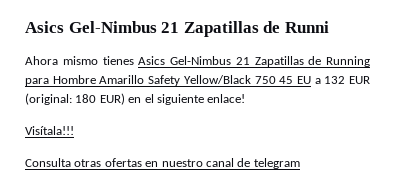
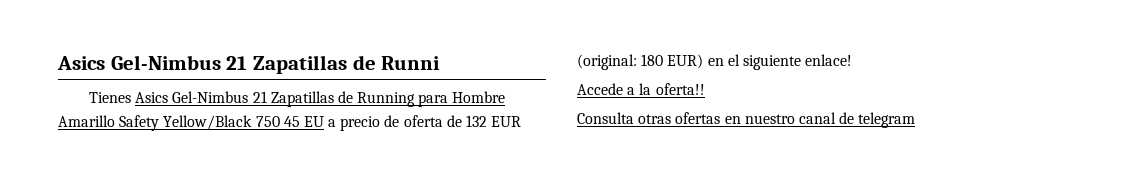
[25,56,134,65] Ahora mismo tienes -> [88,92,131,103] Tienes
(321, 81) none -> [340,115,462,131] precio de oferta de
[25,126,74,135] Visítala!!! -> [577,83,705,95] Accede a la oferta!!

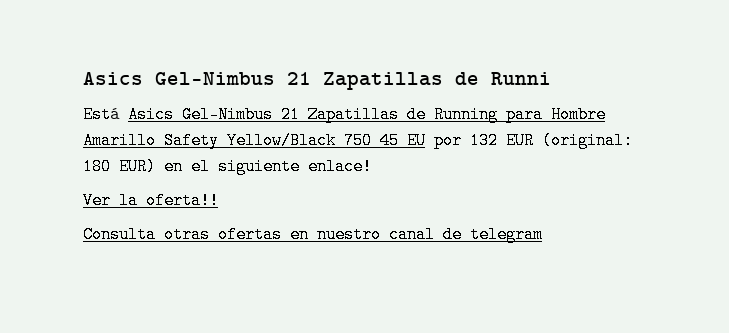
[88,92,131,103] Tienes -> [83,106,120,123] Está
[328,115,462,131] a precio de oferta de -> [434,132,462,149] por
[577,83,636,95] Accede a -> [83,192,111,209] Ver

